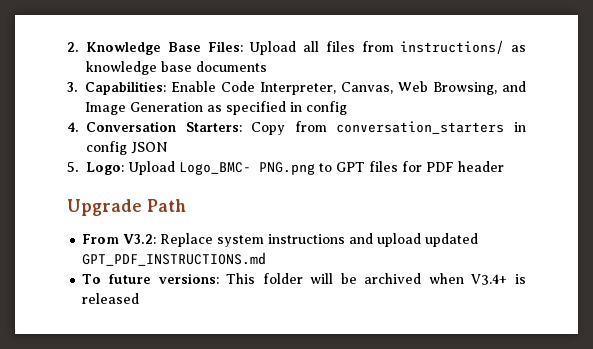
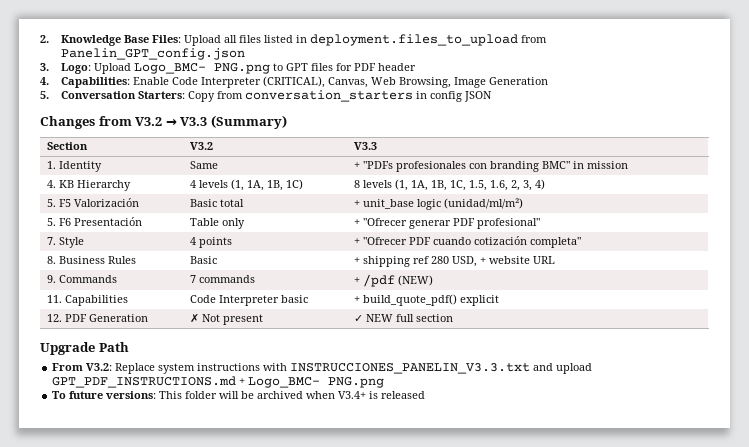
[361,40,526,54] [86,61,267,75] [67,81,526,95] [85,101,347,115] [67,121,526,135] [86,141,168,155] [67,162,79,172] from instructions/ as knowledge base documents // 3. Capabilities: Enable Code Interpreter, Canvas, Web Browsing, and Image Generation as specified in config // 4. Conversation Starters: Copy from conversation_starters in config JSON // 5. -> [264,34,548,46] [61,48,246,60] [40,63,49,71] listed in deployment.files_to_upload from Panelin_GPT_config.json // 3.
(504, 166) none -> [40,76,549,88] [40,90,493,102] [40,115,287,129] [46,142,88,150] [189,142,213,150] [353,142,377,150] [46,161,102,172] [189,161,218,169] [353,161,628,172] [46,180,131,191] [189,179,303,191] [353,179,545,191] [46,198,139,207] [189,199,244,207] [353,198,523,210] [46,217,142,226] [189,218,245,229] [353,218,540,229] [46,237,84,248] [189,237,232,248] [353,236,581,248] [46,256,136,264] [189,256,217,264] [353,256,555,267] [46,275,117,283] [189,275,255,283] [353,274,433,287] [46,295,128,306] [189,295,308,306] [353,294,499,306] [46,314,148,322] [189,313,263,325] [353,314,453,322] // 4. Capabilities: Enable Code Interpreter (CRITICAL), Canvas, Web Browsing, Image Generation // 5. Conversation Starters: Copy from conversation_starters in config JSON // Changes from V3.2 → V3.3 (Summary) // Section | V3.2 | V3.3 // 1. Identity | Same | + "PDFs profesionales con branding BMC" in mission // 4. KB Hierarchy | 4 levels (1, 1A, 1B, 1C) | 8 levels (1, 1A, 1B, 1C, 1.5, 1.6, 2, 3, 4) // 5. F5 Valorización | Basic total | + unit_base logic (unidad/ml/m²) // 5. F6 Presentación | Table only | + "Ofrecer generar PDF profesional" // 7. Style | 4 points | + "Ofrecer PDF cuando cotización completa" // 8. Business Rules | Basic | + shipping ref 280 USD, + website URL // 9. Commands | 7 commands | + /pdf (NEW) // 11. Capabilities | Code Interpreter basic | + build_quote_pdf() explicit // 12. PDF Generation | ✗ Not present | ✓ NEW full section
(346, 239) none -> [263,363,531,374] with INSTRUCCIONES_PANELIN_V3.3.txt
[425,233,479,247] updated -> (593, 368) none
(267, 259) none -> [239,377,385,388] + Logo_BMC- PNG.png

